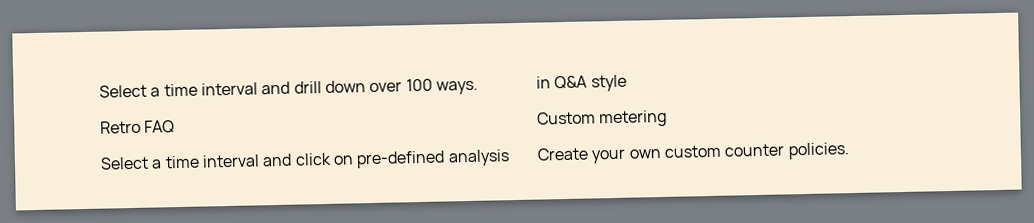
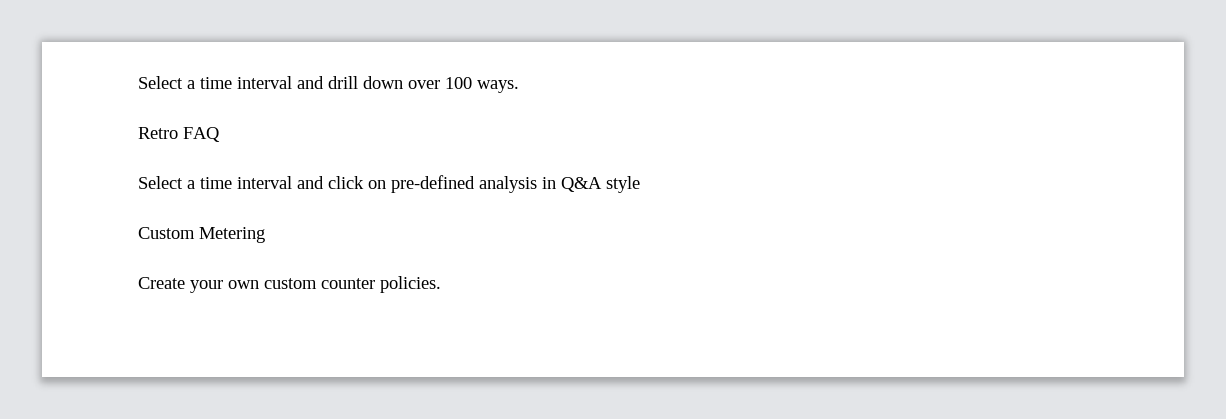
[599,109,668,128] metering -> [199,227,265,243] Metering

